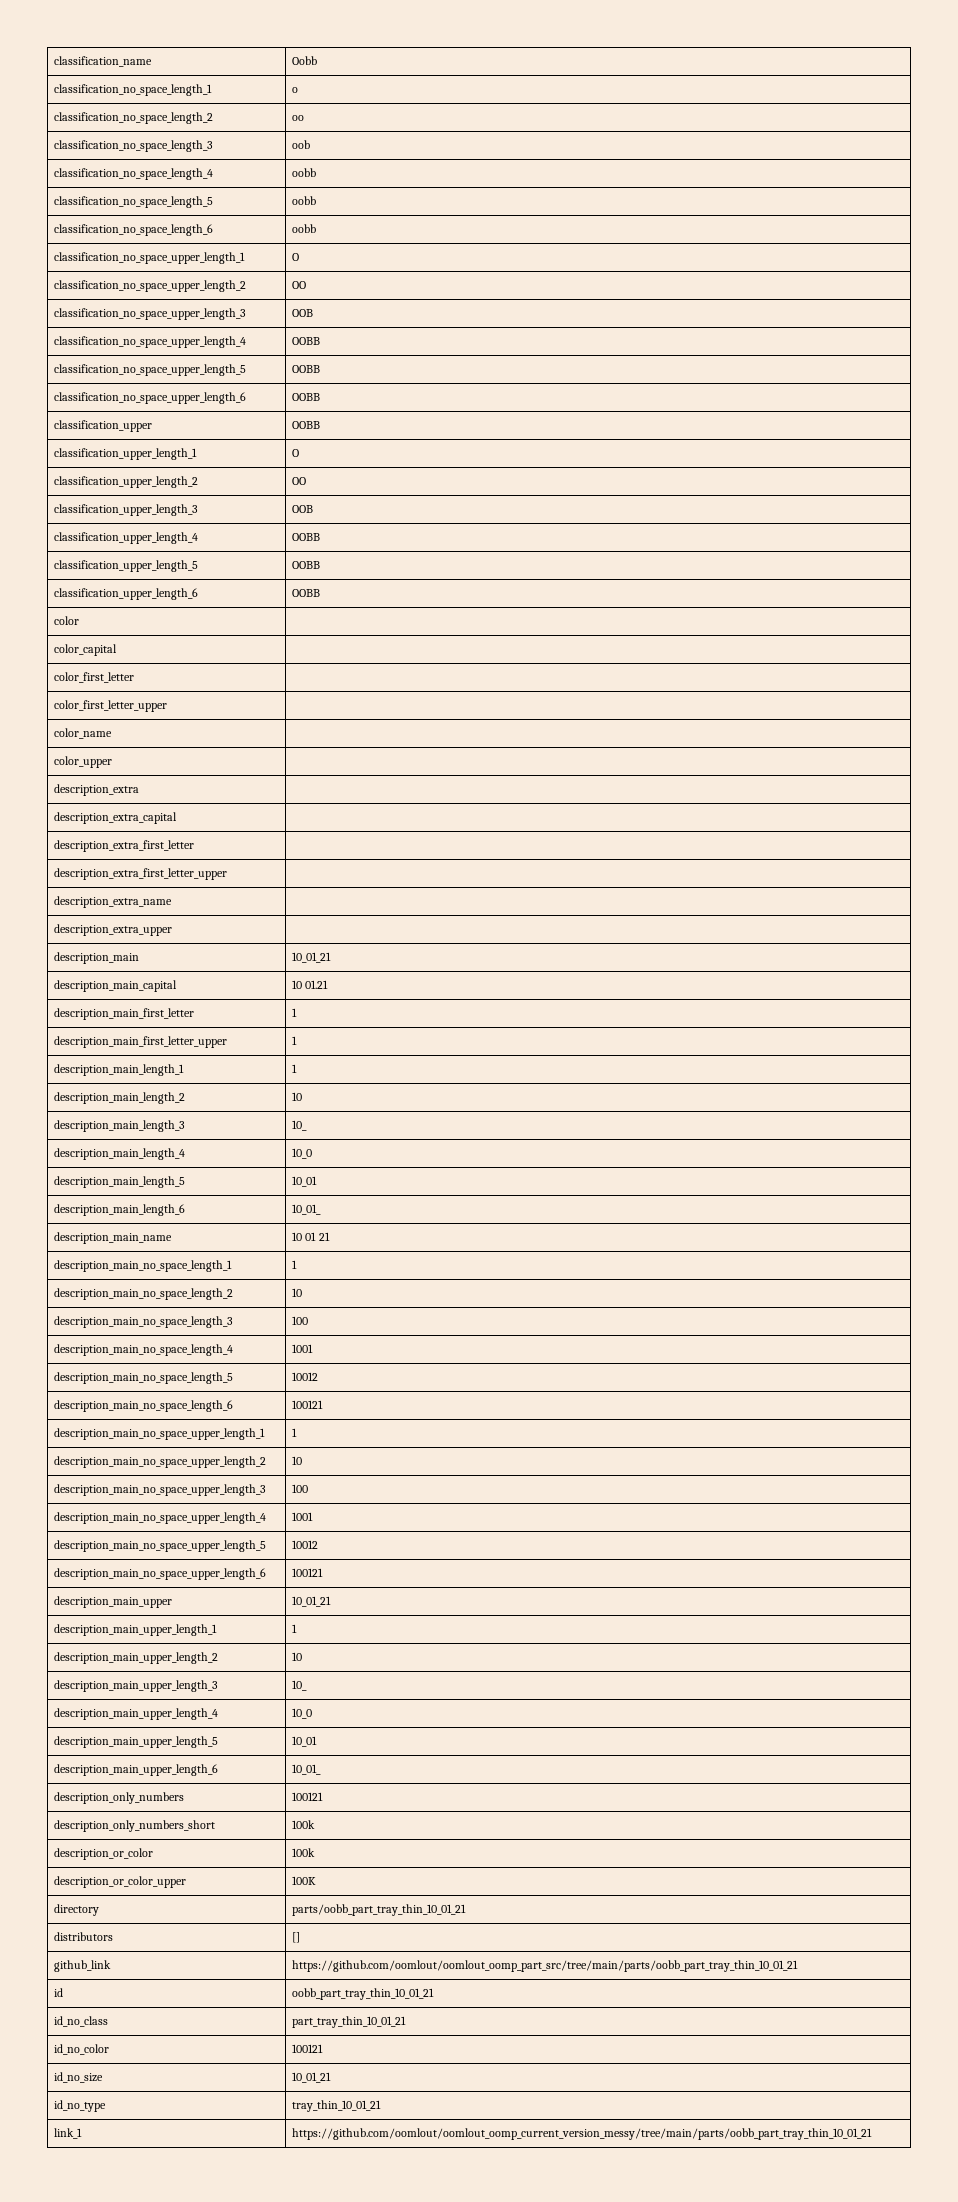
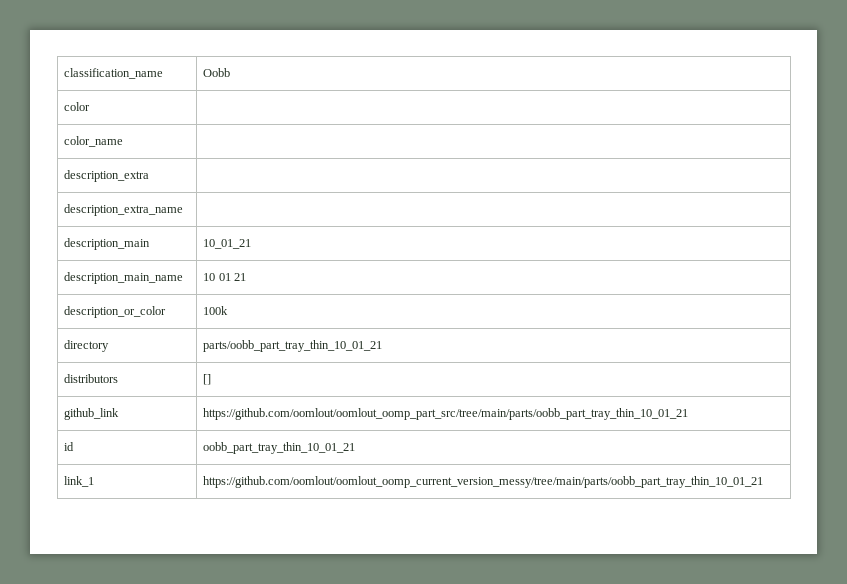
[54,84,213,96] [292,87,299,93] [54,112,214,124] [292,115,305,121] [54,140,214,152] [292,140,311,149] [54,168,214,180] [292,168,317,177] [54,196,214,208] [292,196,317,205] [54,224,214,236] [292,224,317,233] [54,252,246,264] [292,253,300,261] [54,280,247,292] [292,281,307,289] [54,308,247,320] [292,309,314,317] [54,336,247,348] [292,337,321,345] [54,364,247,376] [292,365,321,373] [54,392,247,404] [292,393,321,401] [54,420,153,432] [292,421,321,429] [54,448,198,460] [292,449,300,457] [54,476,199,488] [292,477,307,485] [54,504,199,516] [292,505,314,513] [54,532,199,544] [292,533,321,541] [54,560,199,572] [292,561,321,569] [54,588,199,600] [292,589,321,597] [54,616,80,625] [54,644,118,656] [54,672,135,683] [54,700,168,712] classification_no_space_length_1 | o // classification_no_space_length_2 | oo // classification_no_space_length_3 | oob // classification_no_space_length_4 | oobb // classification_no_space_length_5 | oobb // classification_no_space_length_6 | oobb // classification_no_space_upper_length_1 | O // classification_no_space_upper_length_2 | OO // classification_no_space_upper_length_3 | OOB // classification_no_space_upper_length_4 | OOBB // classification_no_space_upper_length_5 | OOBB // classification_no_space_upper_length_6 | OOBB // classification_upper | OOBB // classification_upper_length_1 | O // classification_upper_length_2 | OO // classification_upper_length_3 | OOB // classification_upper_length_4 | OOBB // classification_upper_length_5 | OOBB // classification_upper_length_6 | OOBB // color | // color_capital | // color_first_letter | // color_first_letter_upper -> [64,102,91,111] color
[54,756,113,768] // color_upper | -> (124, 141) none
[54,812,178,824] [54,840,195,852] [54,868,228,880] // description_extra_capital | // description_extra_first_letter | // description_extra_first_letter_upper | -> (150, 176) none
[54,924,173,936] // description_extra_upper | -> (184, 210) none
[54,980,178,992] [292,980,329,989] [54,1008,195,1020] [292,1008,298,1017] [54,1036,228,1048] [292,1036,298,1045] [54,1064,185,1076] [292,1064,298,1073] [54,1092,186,1104] [292,1092,303,1101] [54,1120,186,1132] [292,1120,308,1131] [54,1148,186,1160] [292,1148,313,1159] [54,1176,186,1188] [292,1176,318,1187] [54,1204,186,1216] [292,1204,322,1215] [54,1232,173,1244] [292,1232,330,1241] [54,1260,233,1272] [292,1260,298,1269] [54,1288,234,1300] [292,1288,303,1297] [54,1316,234,1328] [292,1316,309,1325] [54,1344,234,1356] [292,1344,314,1353] [54,1372,234,1384] [292,1372,319,1381] [54,1400,234,1412] [292,1400,324,1409] [54,1428,266,1440] [292,1428,298,1437] [54,1456,267,1468] [292,1456,303,1465] [54,1484,267,1496] [292,1484,309,1493] [54,1512,267,1524] [292,1512,314,1521] [54,1540,267,1552] [292,1540,319,1549] [54,1568,267,1580] [292,1568,324,1577] [54,1596,173,1608] [292,1596,332,1607] [54,1624,218,1636] [292,1624,298,1633] [54,1652,219,1664] [292,1652,303,1661] [54,1680,219,1692] [292,1680,308,1691] [54,1708,219,1720] [292,1708,313,1719] [54,1736,219,1748] [292,1736,318,1747] [54,1764,219,1776] [292,1764,322,1775] [54,1792,185,1804] [292,1792,324,1801] [54,1820,216,1832] [292,1820,316,1829] description_main_capital | 10 01.21 // description_main_first_letter | 1 // description_main_first_letter_upper | 1 // description_main_length_1 | 1 // description_main_length_2 | 10 // description_main_length_3 | 10_ // description_main_length_4 | 10_0 // description_main_length_5 | 10_01 // description_main_length_6 | 10_01_ // description_main_name | 10 01 21 // description_main_no_space_length_1 | 1 // description_main_no_space_length_2 | 10 // description_main_no_space_length_3 | 100 // description_main_no_space_length_4 | 1001 // description_main_no_space_length_5 | 10012 // description_main_no_space_length_6 | 100121 // description_main_no_space_upper_length_1 | 1 // description_main_no_space_upper_length_2 | 10 // description_main_no_space_upper_length_3 | 100 // description_main_no_space_upper_length_4 | 1001 // description_main_no_space_upper_length_5 | 10012 // description_main_no_space_upper_length_6 | 100121 // description_main_upper | 10_01_21 // description_main_upper_length_1 | 1 // description_main_upper_length_2 | 10 // description_main_upper_length_3 | 10_ // description_main_upper_length_4 | 10_0 // description_main_upper_length_5 | 10_01 // description_main_upper_length_6 | 10_01_ // description_only_numbers | 100121 // description_only_numbers_short | 100k -> [64,272,184,284] [203,273,247,281] description_main_name | 10 01 21
[54,1876,187,1888] [292,1876,317,1885] // description_or_color_upper | 100K -> (229, 310) none
[54,2016,109,2027] [292,2016,407,2028] [54,2044,110,2055] [292,2044,324,2053] [54,2072,104,2083] [292,2072,332,2083] [54,2100,107,2112] [292,2100,382,2112] // id_no_class | part_tray_thin_10_01_21 // id_no_color | 100121 // id_no_size | 10_01_21 // id_no_type | tray_thin_10_01_21 -> (356, 448) none

